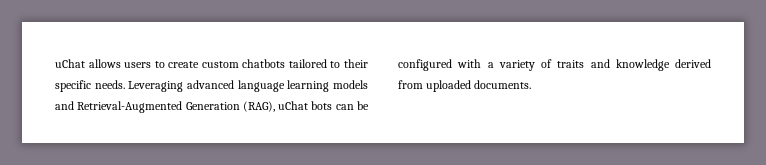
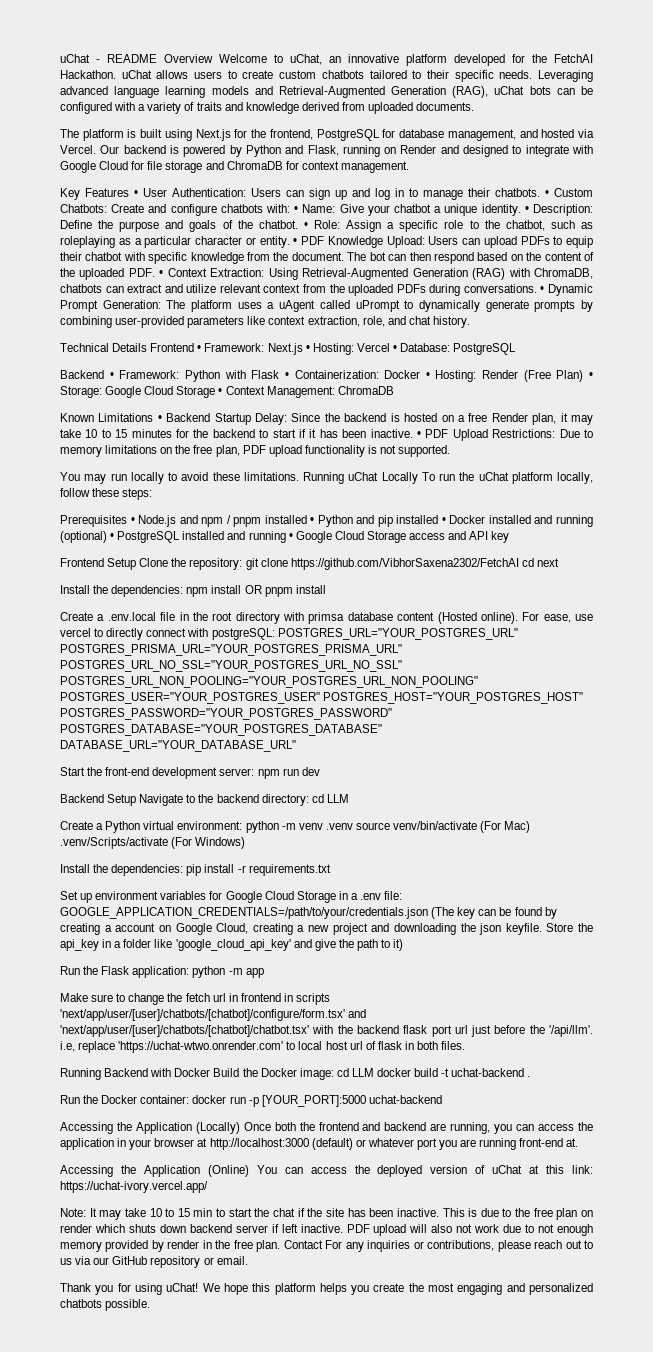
[55,59,85,68] uChat -> [60,54,593,66] [60,70,152,79] uChat - README Overview Welcome to uChat, an innovative platform developed for the FetchAI Hackathon. uChat
(532, 84) none -> [60,129,594,141] [60,145,593,157] [60,161,409,173] [60,188,593,200] [60,204,593,216] [60,220,593,232] [60,236,593,248] [60,252,595,264] [60,268,593,280] [60,284,593,296] [60,300,593,312] [60,316,470,328] [60,343,517,355] [60,370,594,382] [60,386,394,398] [60,413,594,425] [60,429,593,441] [60,445,451,457] [60,472,593,484] [60,488,153,500] [60,515,593,527] [60,531,510,543] [60,558,559,570] [60,585,326,597] [60,612,593,624] [60,628,518,640] [60,644,402,656] [60,660,402,672] [60,676,478,688] [60,692,584,704] [60,708,392,720] [60,724,382,736] [60,740,296,752] [60,767,320,779] [60,794,349,806] [60,821,531,833] [60,837,246,849] [60,864,331,876] [60,891,403,903] [60,907,557,919] [60,923,593,935] [60,939,404,951] [60,966,264,978] [60,993,331,1005] [60,1009,367,1021] [60,1025,593,1037] [60,1041,466,1053] [60,1068,531,1080] [60,1095,442,1107] [60,1122,593,1134] [60,1138,579,1150] [60,1165,594,1177] [60,1181,208,1193] [60,1208,593,1220] [60,1224,594,1236] [60,1240,593,1252] [60,1256,248,1268] [60,1283,593,1295] [60,1299,151,1311] // The platform is built using Next.js for the frontend, PostgreSQL for database management, and hosted via Vercel. Our backend is powered by Python and Flask, running on Render and designed to integrate with Google Cloud for file storage and ChromaDB for context management. // Key Features • User Authentication: Users can sign up and log in to manage their chatbots. • Custom Chatbots: Create and configure chatbots with: • Name: Give your chatbot a unique identity. • Description: Define the purpose and goals of the chatbot. • Role: Assign a specific role to the chatbot, such as roleplaying as a particular character or entity. • PDF Knowledge Upload: Users can upload PDFs to equip their chatbot with specific knowledge from the document. The bot can then respond based on the content of the uploaded PDF. • Context Extraction: Using Retrieval-Augmented Generation (RAG) with ChromaDB, chatbots can extract and utilize relevant context from the uploaded PDFs during conversations. • Dynamic Prompt Generation: The platform uses a uAgent called uPrompt to dynamically generate prompts by combining user-provided parameters like context extraction, role, and chat history. // Technical Details Frontend • Framework: Next.js • Hosting: Vercel • Database: PostgreSQL // Backend • Framework: Python with Flask • Containerization: Docker • Hosting: Render (Free Plan) • Storage: Google Cloud Storage • Context Management: ChromaDB // Known Limitations • Backend Startup Delay: Since the backend is hosted on a free Render plan, it may take 10 to 15 minutes for the backend to start if it has been inactive. • PDF Upload Restrictions: Due to memory limitations on the free plan, PDF upload functionality is not supported. // You may run locally to avoid these limitations. Running uChat Locally To run the uChat platform locally, follow these steps: // Prerequisites • Node.js and npm / pnpm installed • Python and pip installed • Docker installed and running (optional) • PostgreSQL installed and running • Google Cloud Storage access and API key // Frontend Setup Clone the repository: git clone https://github.com/VibhorSaxena2302/FetchAI cd next // Install the dependencies: npm install OR pnpm install // Create a .env.local file in the root directory with primsa database content (Hosted online). For ease, use vercel to directly connect with postgreSQL: POSTGRES_URL="YOUR_POSTGRES_URL" POSTGRES_PRISMA_URL="YOUR_POSTGRES_PRISMA_URL" POSTGRES_URL_NO_SSL="YOUR_POSTGRES_URL_NO_SSL" POSTGRES_URL_NON_POOLING="YOUR_POSTGRES_URL_NON_POOLING" POSTGRES_USER="YOUR_POSTGRES_USER" POSTGRES_HOST="YOUR_POSTGRES_HOST" POSTGRES_PASSWORD="YOUR_POSTGRES_PASSWORD" POSTGRES_DATABASE="YOUR_POSTGRES_DATABASE" DATABASE_URL="YOUR_DATABASE_URL" // Start the front-end development server: npm run dev // Backend Setup Navigate to the backend directory: cd LLM // Create a Python virtual environment: python -m venv .venv source venv/bin/activate (For Mac) .venv/Scripts/activate (For Windows) // Install the dependencies: pip install -r requirements.txt // Set up environment variables for Google Cloud Storage in a .env file: GOOGLE_APPLICATION_CREDENTIALS=/path/to/your/credentials.json (The key can be found by creating a account on Google Cloud, creating a new project and downloading the json keyfile. Store the api_key in a folder like 'google_cloud_api_key' and give the path to it) // Run the Flask application: python -m app // Make sure to change the fetch url in frontend in scripts 'next/app/user/[user]/chatbots/[chatbot]/configure/form.tsx' and 'next/app/user/[user]/chatbots/[chatbot]/chatbot.tsx' with the backend flask port url just before the '/api/llm'. i.e, replace 'https://uchat-wtwo.onrender.com' to local host url of flask in both files. // Running Backend with Docker Build the Docker image: cd LLM docker build -t uchat-backend . // Run the Docker container: docker run -p [YOUR_PORT]:5000 uchat-backend // Accessing the Application (Locally) Once both the frontend and backend are running, you can access the application in your browser at http://localhost:3000 (default) or whatever port you are running front-end at. // Accessing the Application (Online) You can access the deployed version of uChat at this link: https://uchat-ivory.vercel.app/ // Note: It may take 10 to 15 min to start the chat if the site has been inactive. This is due to the free plan on render which shuts down backend server if left inactive. PDF upload will also not work due to not enough memory provided by render in the free plan. Contact For any inquiries or contributions, please reach out to us via our GitHub repository or email. // Thank you for using uChat! We hope this platform helps you create the most engaging and personalized chatbots possible.

